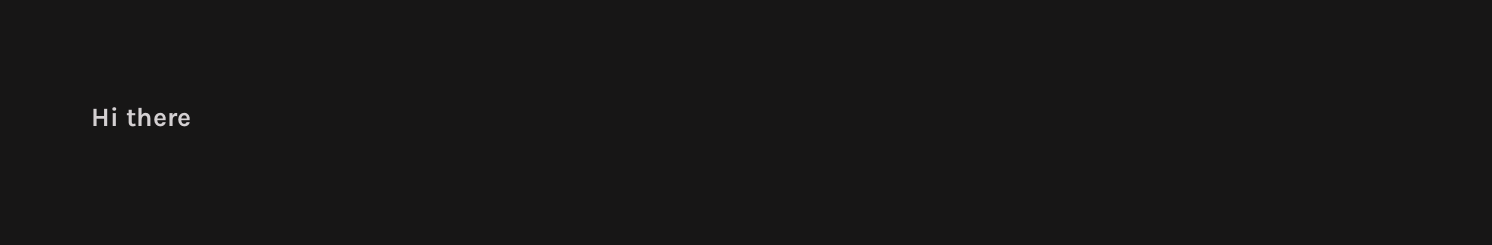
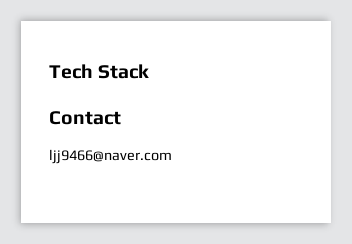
[91,107,192,127] Hi there -> [49,64,150,79] [49,111,121,125] [49,149,172,164] Tech Stack // Contact // ljj9466@naver.com

